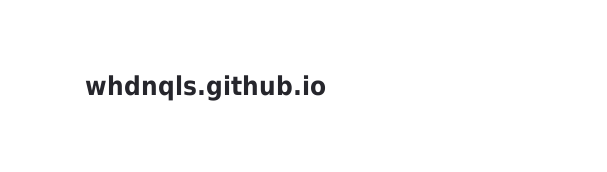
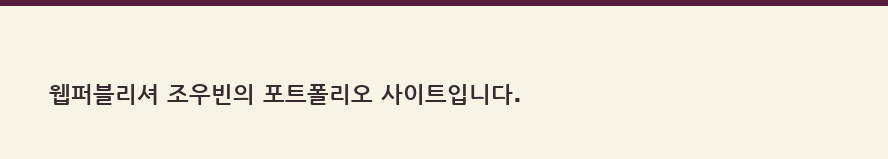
[85,75,326,101] whdnqls.github.io -> [49,84,522,105] 웹퍼블리셔 조우빈의 포트폴리오 사이트입니다.

